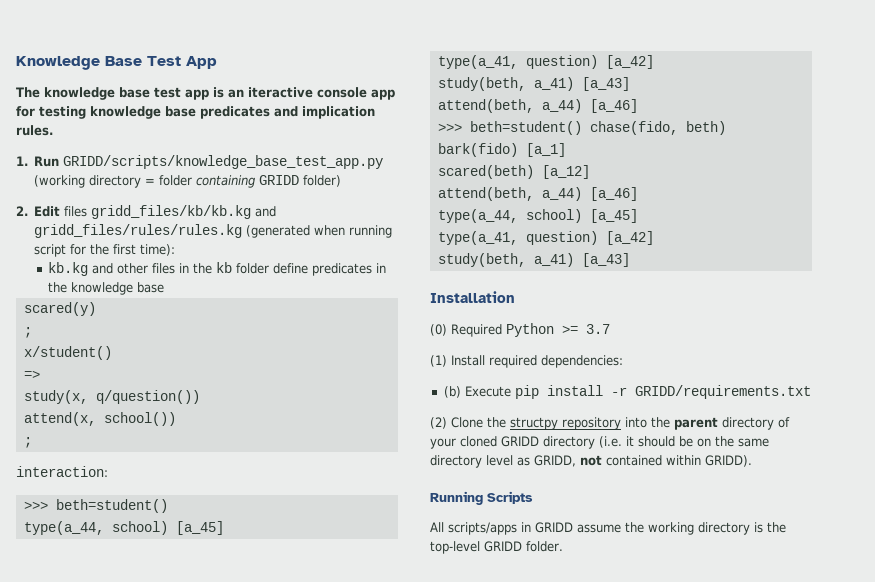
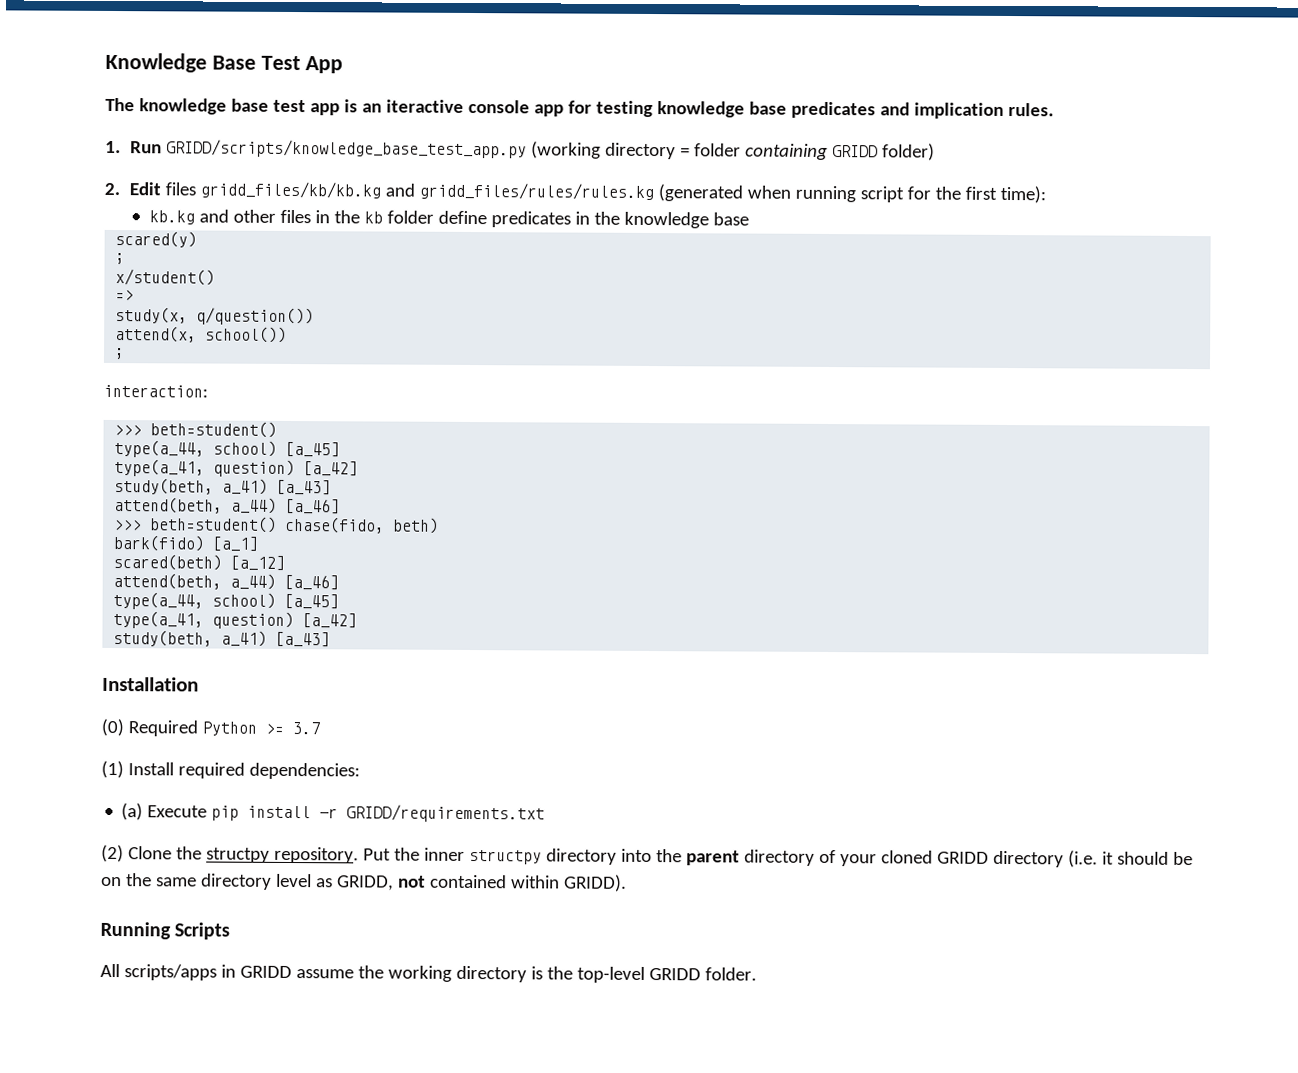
[443,386,461,398] (b) -> [121,803,144,821] (a)
[562,417,621,430] repository -> [273,846,617,865] repository. Put the inner structpy directory

